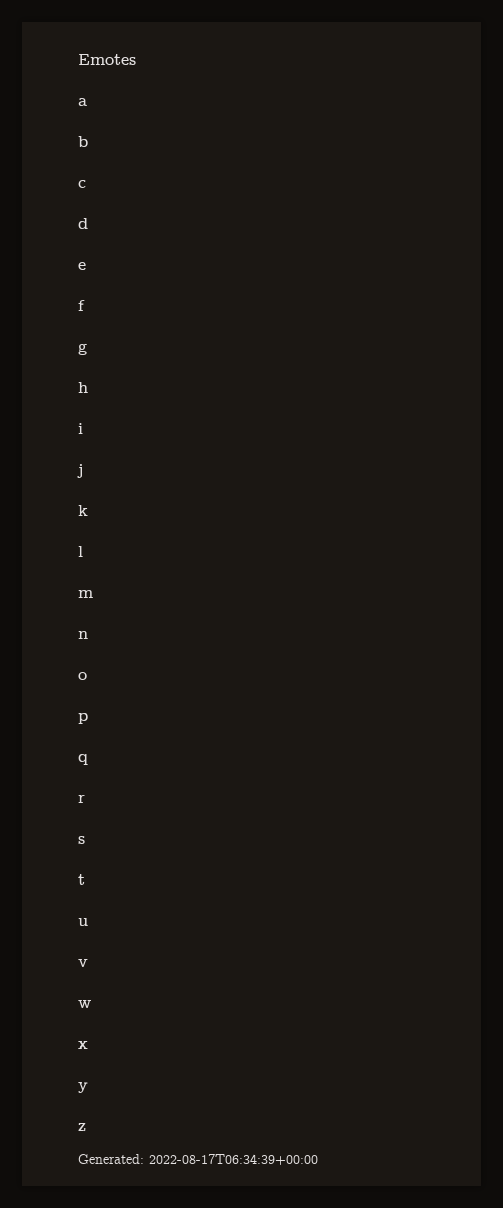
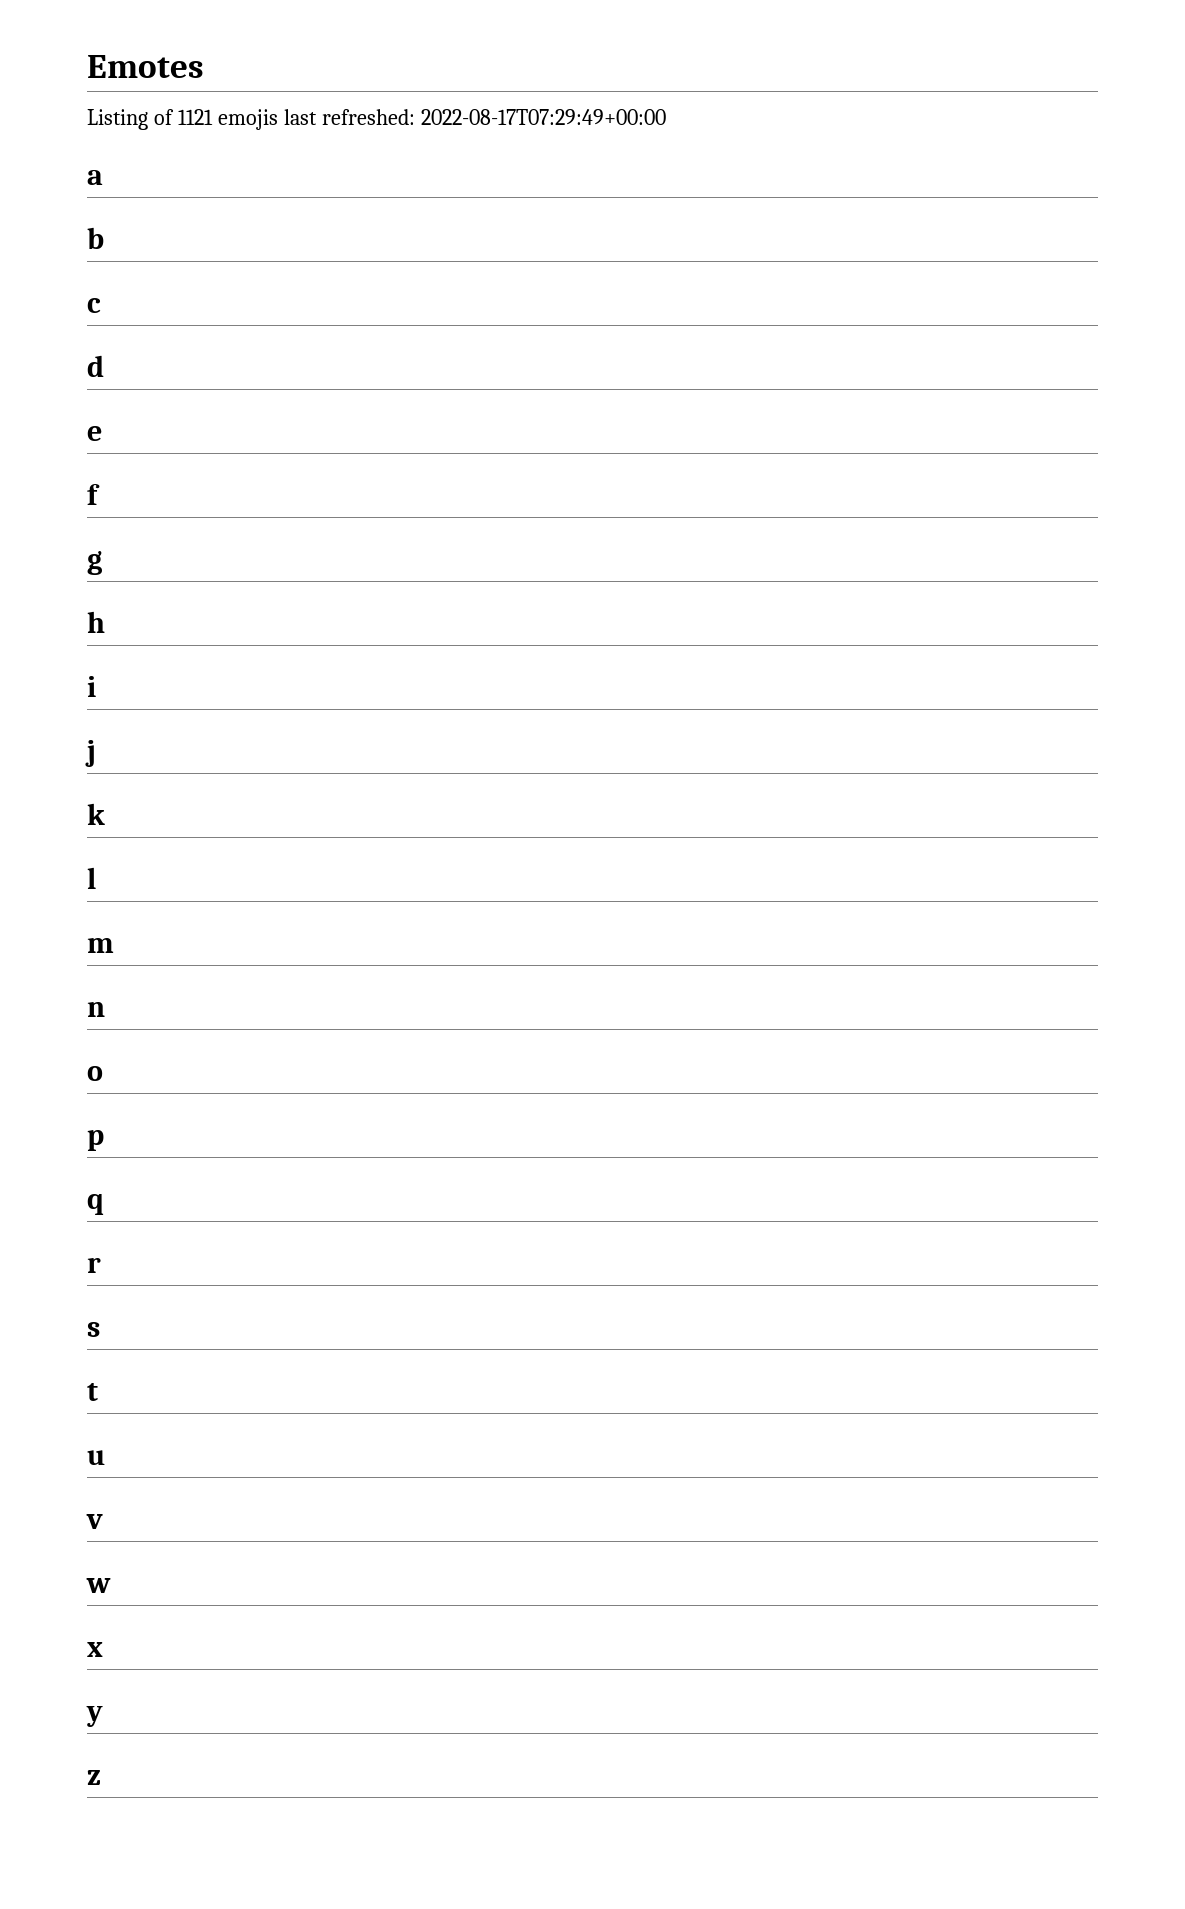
(136, 59) none -> [87,109,666,130] // Listing of 1121 emojis last refreshed: 2022-08-17T07:29:49+00:00
[78,1154,318,1165] // Generated: 2022-08-17T06:34:39+00:00 -> (101, 1777) none

